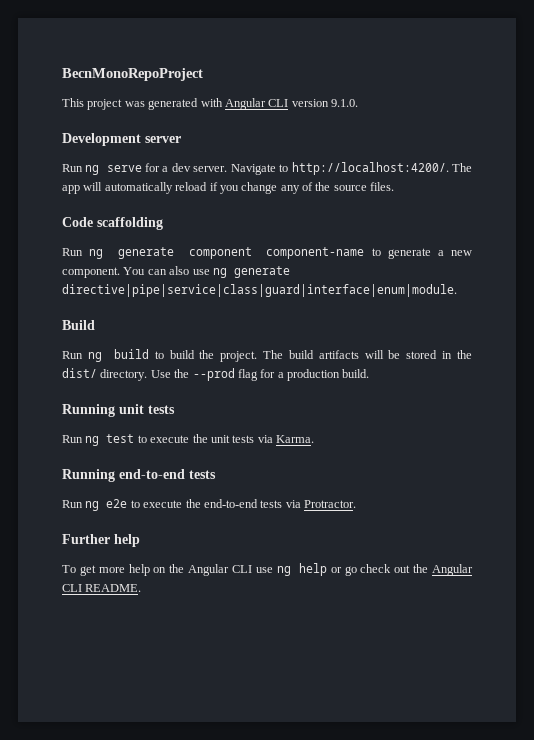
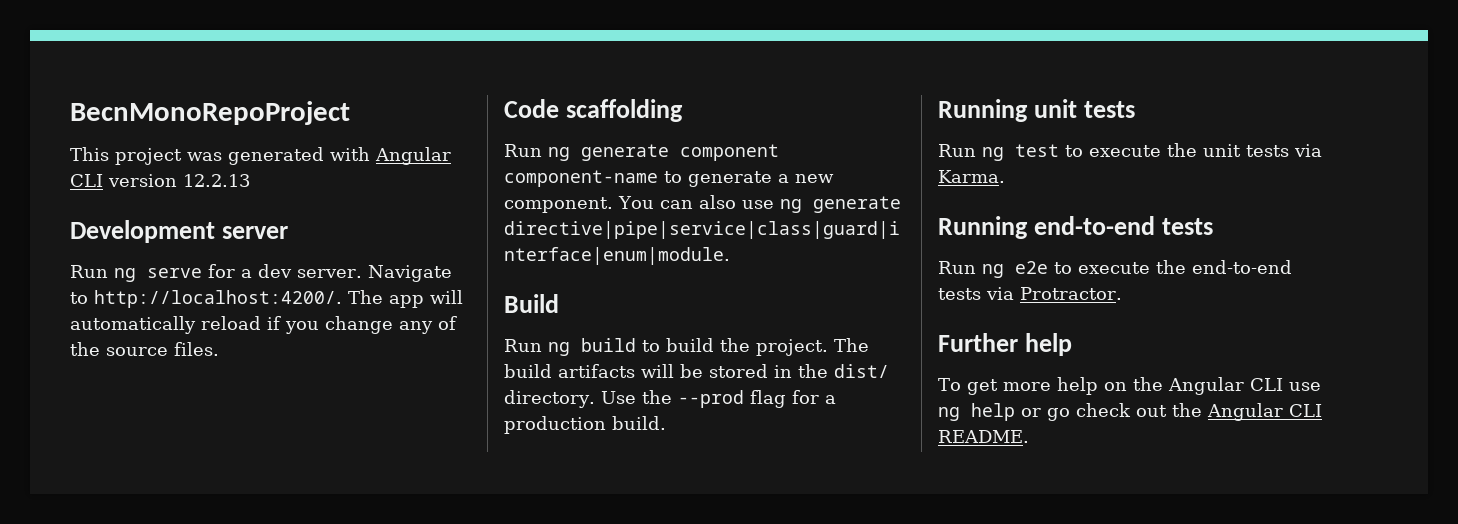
[331,99,358,107] 9.1.0. -> [183,174,250,187] 12.2.13

